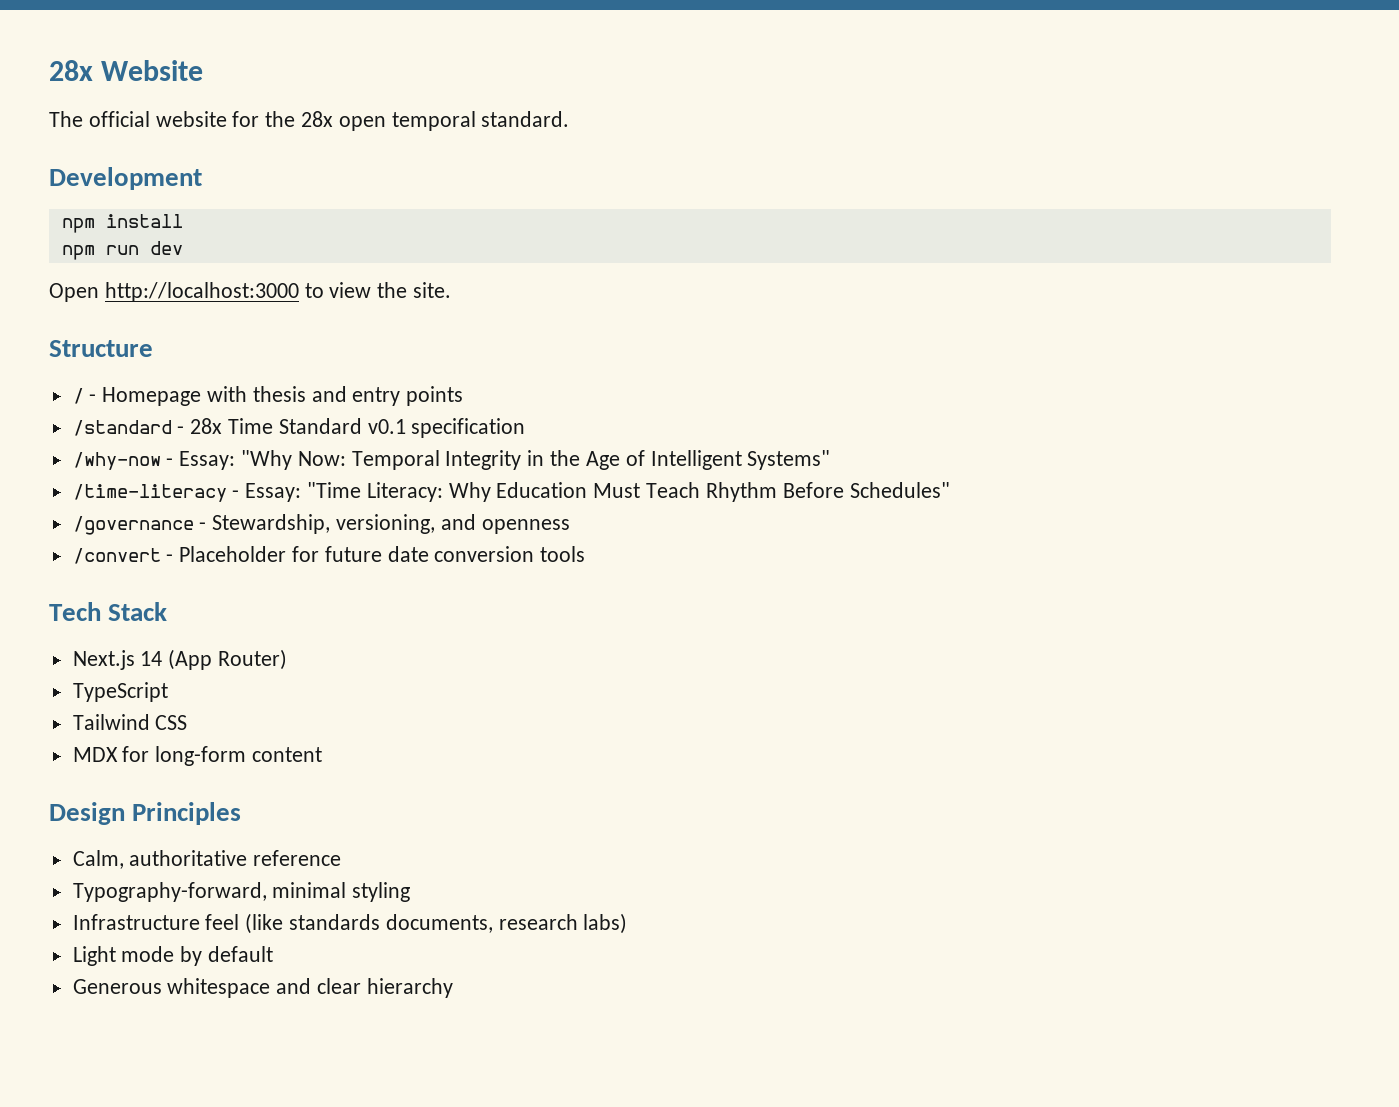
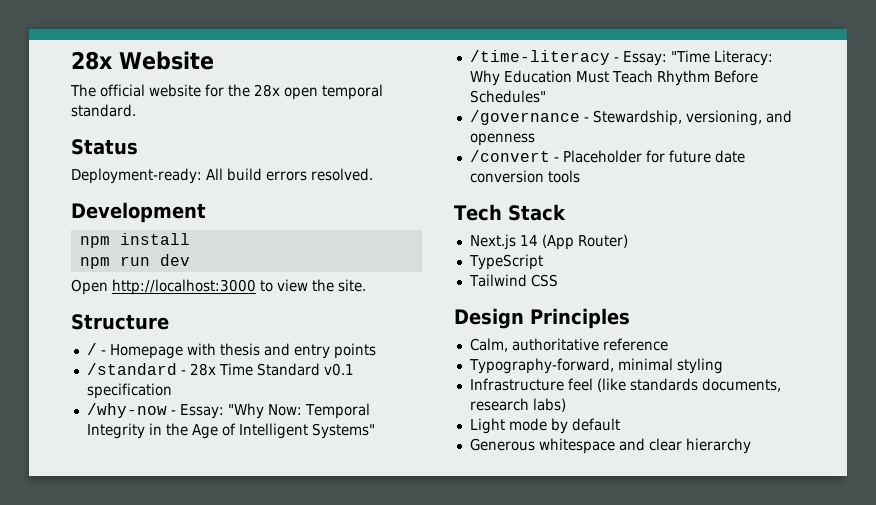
(570, 119) none -> [71,139,138,155] [71,168,373,184] // Status // Deployment-ready: All build errors resolved.
[72,746,323,766] // MDX for long-form content -> (558, 280) none

